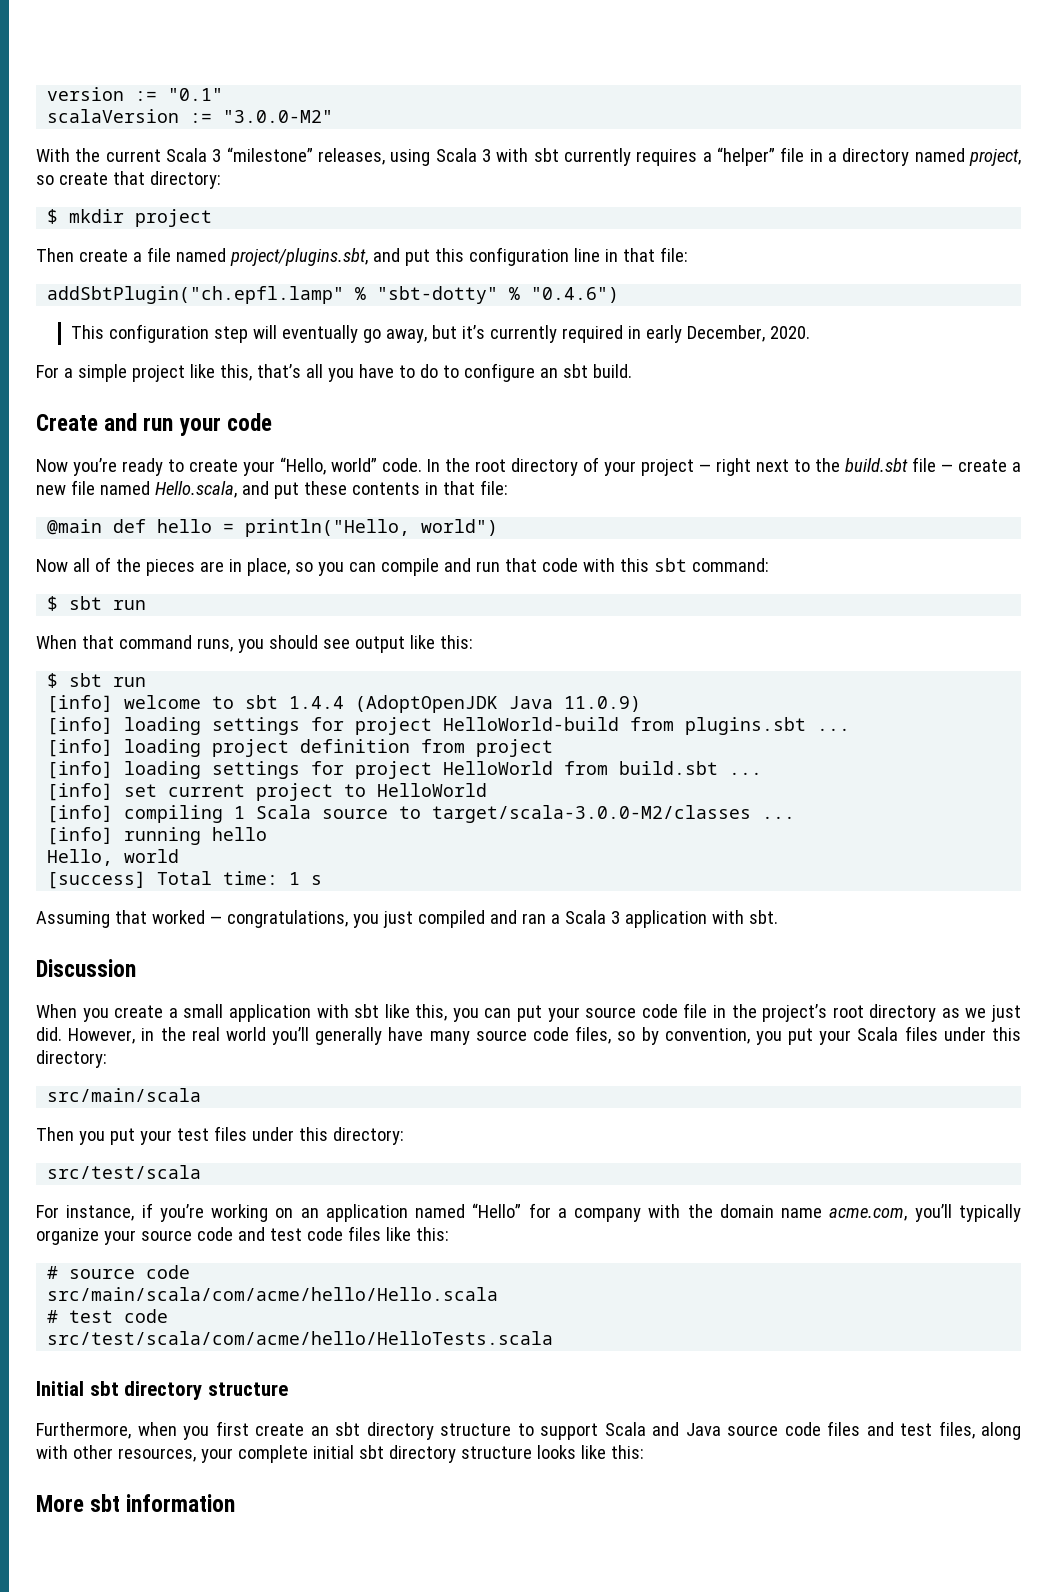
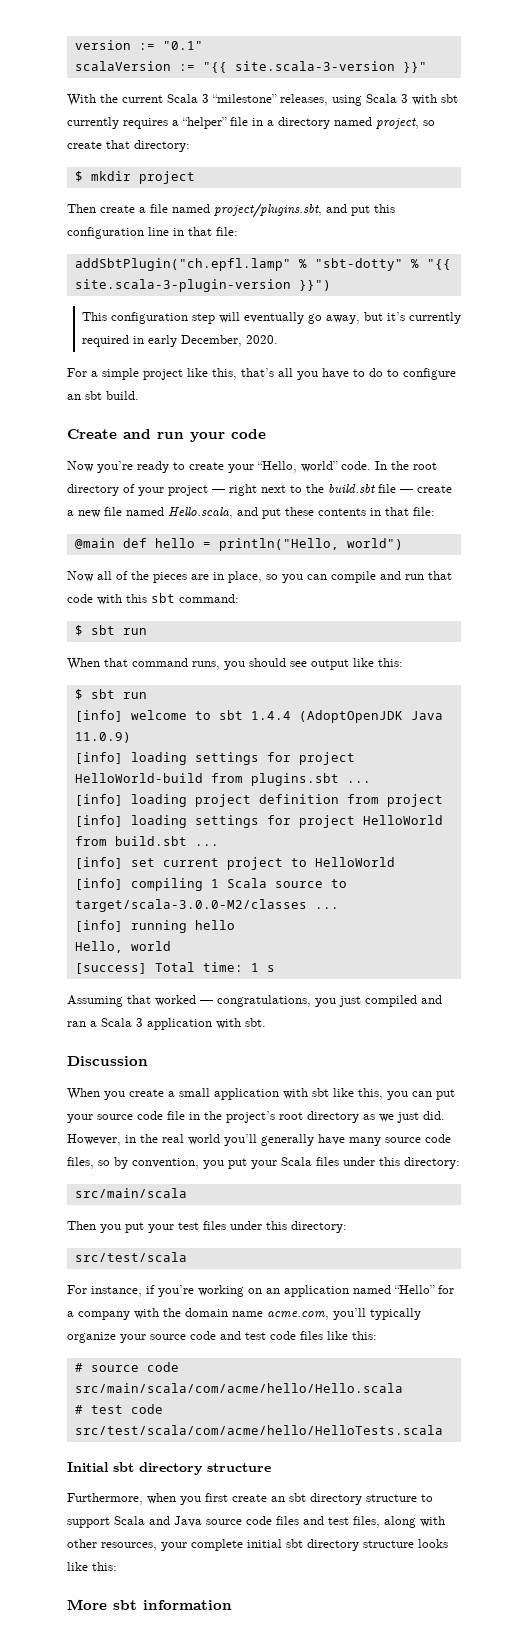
[223,110,334,123] "3.0.0-M2" -> [202,61,427,73] "{{ site.scala-3-version }}"
[531,287,620,303] "0.4.6") -> [426,259,451,270] [74,279,331,292] "{{ site.scala-3-plugin-version }}")

